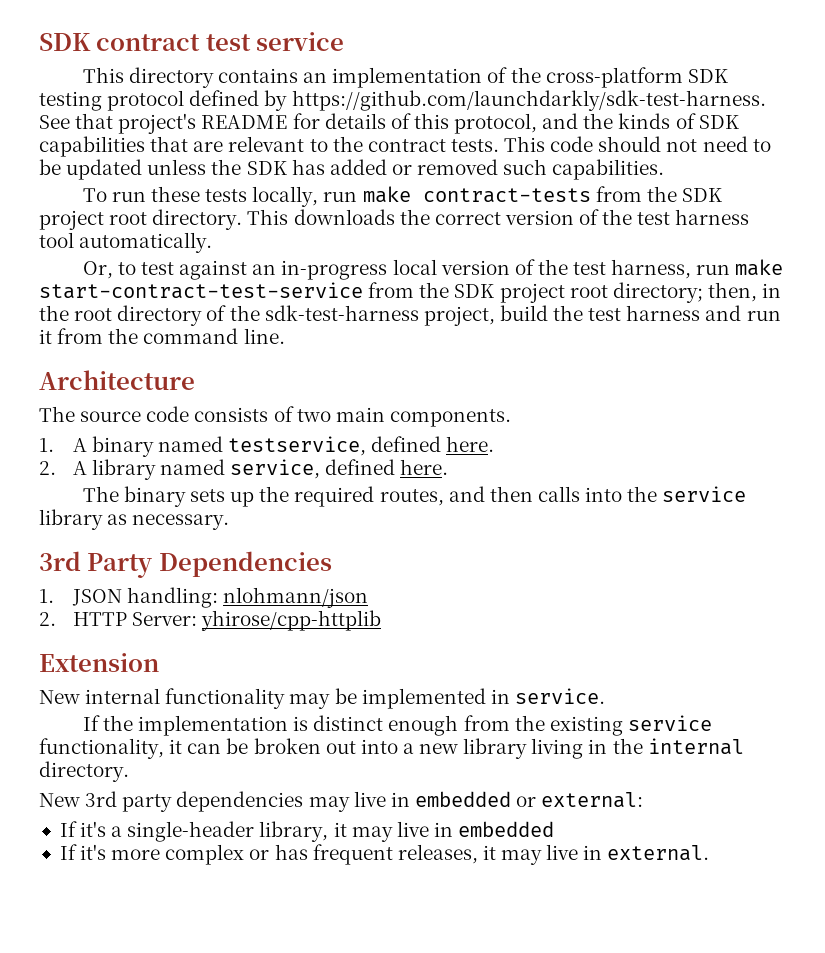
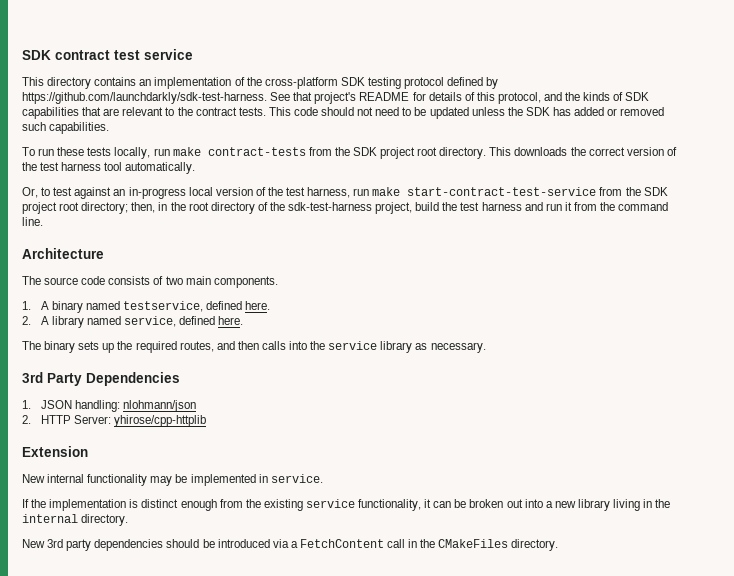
[308,791,644,812] [59,821,555,842] [59,844,710,865] may live in embedded or external: // If it's a single-header library, it may live in embedded // If it's more complex or has frequent releases, it may live in external. -> [166,539,559,551] should be introduced via a FetchContent call in the CMakeFiles directory.

